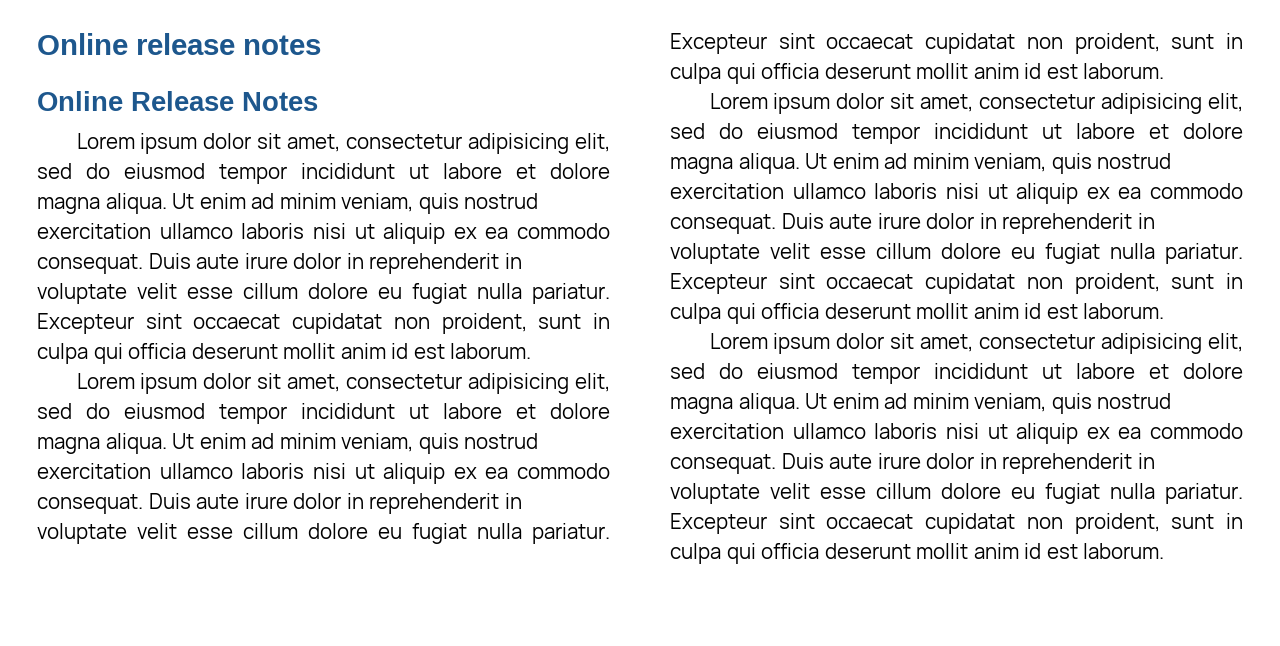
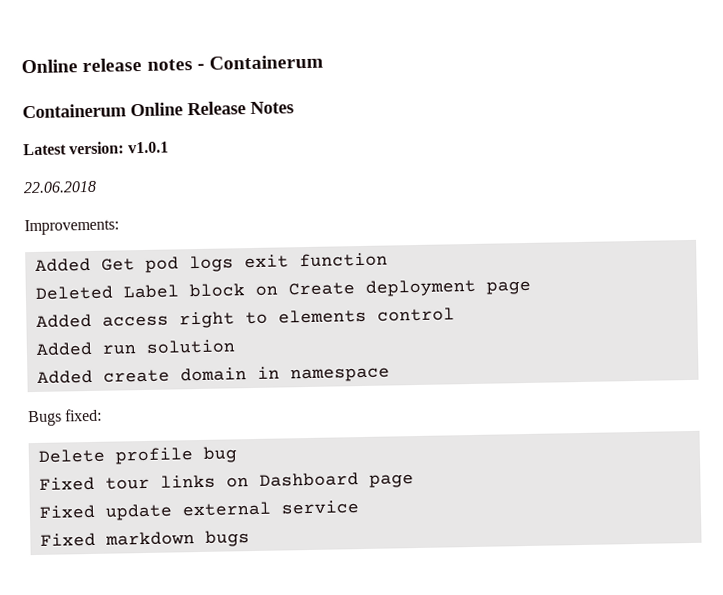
(321, 45) // -> [196,54,324,70] [22,103,127,119] - Containerum // Containerum
[76,133,610,154] [37,163,610,184] [37,193,539,214] [37,223,610,244] [37,253,522,274] [37,283,610,304] [37,313,610,334] [37,343,532,364] [76,373,610,394] [37,403,610,424] [37,433,539,454] [37,463,610,484] [37,493,522,514] [37,523,610,544] [670,33,1243,54] [670,63,1165,84] [709,93,1243,114] [670,123,1243,144] [670,153,1172,174] [670,183,1243,204] [670,213,1155,234] [670,243,1243,264] [670,273,1243,294] [670,303,1165,324] [709,333,1243,354] [670,363,1243,384] [670,393,1172,414] [670,423,1243,444] [670,453,1155,474] [670,483,1243,504] [670,513,1243,534] [670,543,1165,564] Lorem ipsum dolor sit amet, consectetur adipisicing elit, sed do eiusmod tempor incididunt ut labore et dolore magna aliqua. Ut enim ad minim veniam, quis nostrud exercitation ullamco laboris nisi ut aliquip ex ea commodo consequat. Duis aute irure dolor in reprehenderit in voluptate velit esse cillum dolore eu fugiat nulla pariatur. Excepteur sint occaecat cupidatat non proident, sunt in culpa qui officia deserunt mollit anim id est laborum. // Lorem ipsum dolor sit amet, consectetur adipisicing elit, sed do eiusmod tempor incididunt ut labore et dolore magna aliqua. Ut enim ad minim veniam, quis nostrud exercitation ullamco laboris nisi ut aliquip ex ea commodo consequat. Duis aute irure dolor in reprehenderit in voluptate velit esse cillum dolore eu fugiat nulla pariatur. Excepteur sint occaecat cupidatat non proident, sunt in culpa qui officia deserunt mollit anim id est laborum. // Lorem ipsum dolor sit amet, consectetur adipisicing elit, sed do eiusmod tempor incididunt ut labore et dolore magna aliqua. Ut enim ad minim veniam, quis nostrud exercitation ullamco laboris nisi ut aliquip ex ea commodo consequat. Duis aute irure dolor in reprehenderit in voluptate velit esse cillum dolore eu fugiat nulla pariatur. Excepteur sint occaecat cupidatat non proident, sunt in culpa qui officia deserunt mollit anim id est laborum. // Lorem ipsum dolor sit amet, consectetur adipisicing elit, sed do eiusmod tempor incididunt ut labore et dolore magna aliqua. Ut enim ad minim veniam, quis nostrud exercitation ullamco laboris nisi ut aliquip ex ea commodo consequat. Duis aute irure dolor in reprehenderit in voluptate velit esse cillum dolore eu fugiat nulla pariatur. Excepteur sint occaecat cupidatat non proident, sunt in culpa qui officia deserunt mollit anim id est laborum. -> [23,141,169,156] [23,180,97,194] [24,218,119,236] [34,252,388,273] [34,278,531,300] [35,307,455,329] [35,339,235,356] [36,366,390,384] [28,408,103,427] [37,446,237,465] [38,472,414,491] [38,500,359,521] [39,530,250,547] Latest version: v1.0.1 // 22.06.2018 // Improvements: // Added Get pod logs exit function // Deleted Label block on Create deployment page // Added access right to elements control // Added run solution // Added create domain in namespace // Bugs fixed: // Delete profile bug // Fixed tour links on Dashboard page // Fixed update external service // Fixed markdown bugs

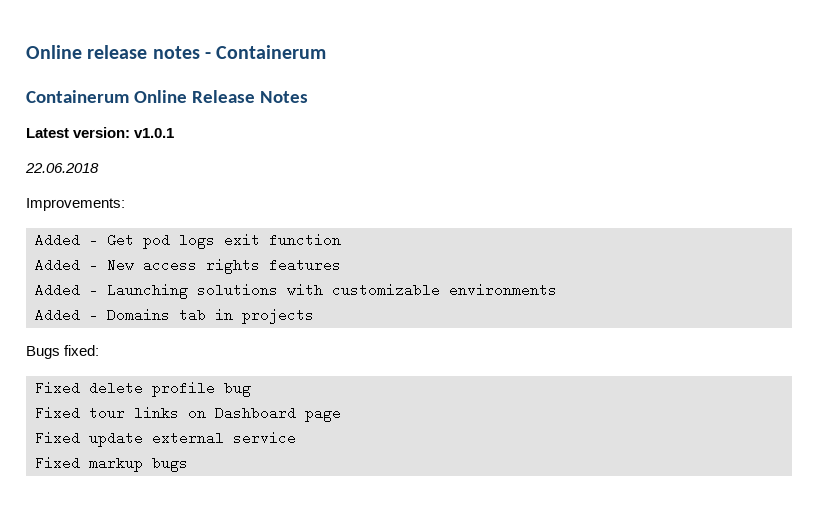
(91, 264) none -> [89,233,98,247] -
[34,278,531,300] [35,307,455,329] [35,339,235,356] [36,366,390,384] Deleted Label block on Create deployment page // Added access right to elements control // Added run solution // Added create domain in namespace -> [35,258,341,274] [35,283,557,299] [35,308,314,324] Added - New access rights features // Added - Launching solutions with customizable environments // Added - Domains tab in projects
[37,448,105,463] Delete -> [35,381,143,395] Fixed delete
[104,531,195,546] markdown -> [89,456,143,472] markup

